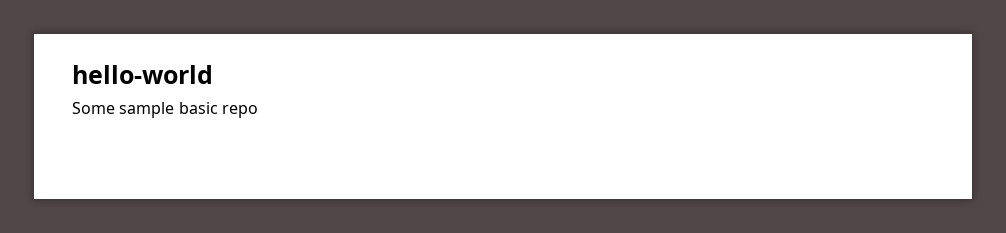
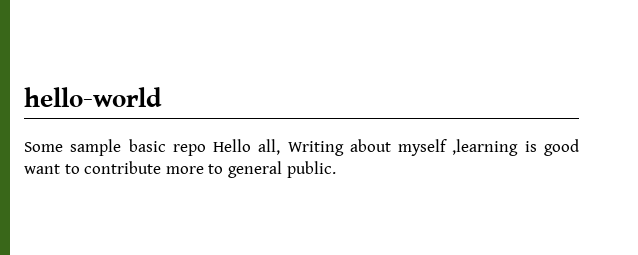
(258, 111) none -> [213,139,579,156] [24,161,336,178] Hello all, Writing about myself ,learning is good want to contribute more to general public.

